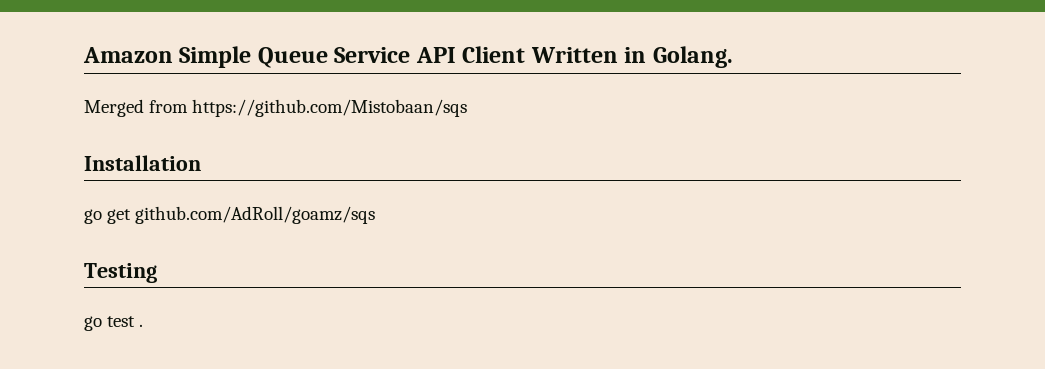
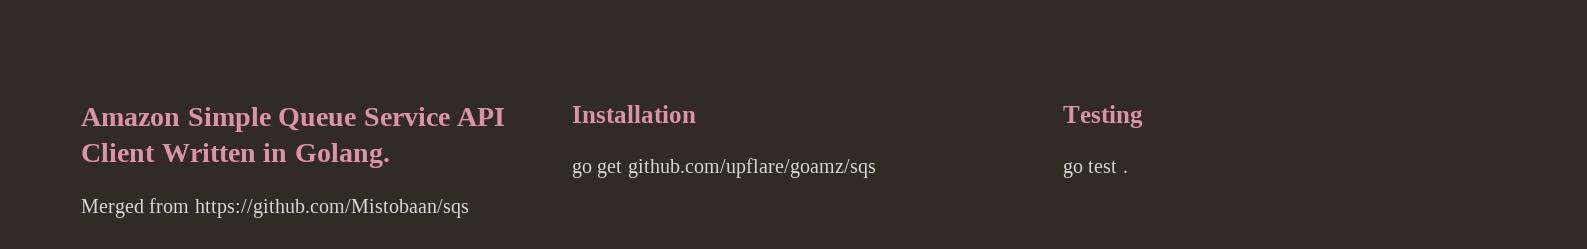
[135,206,376,224] github.com/AdRoll/goamz/sqs -> [627,158,876,178] github.com/upflare/goamz/sqs

